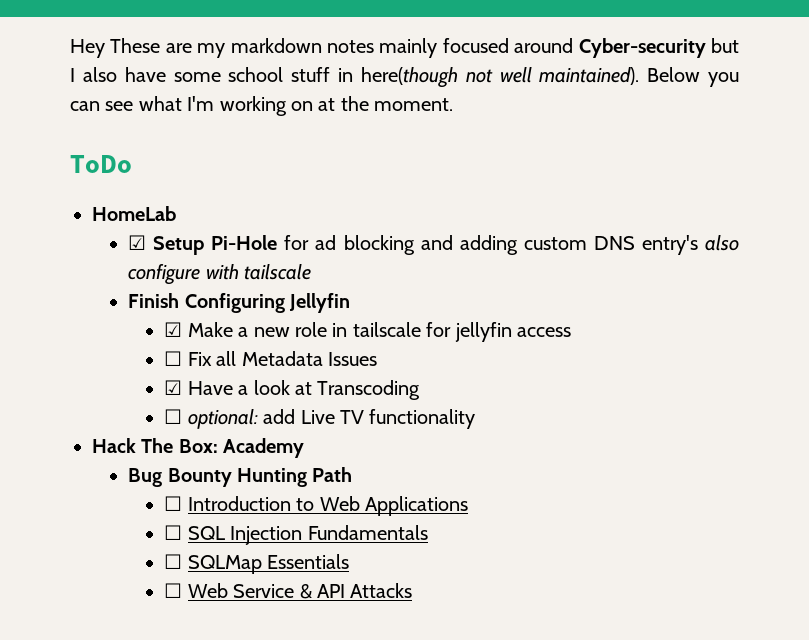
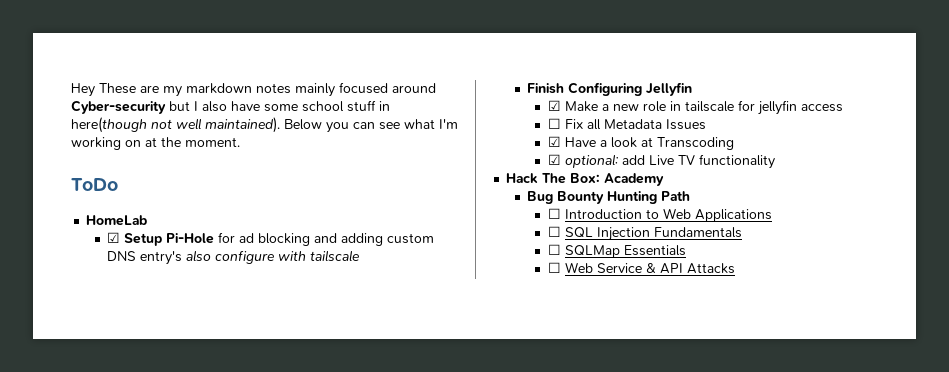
[164,409,183,424] ☐ -> [547,154,561,165] ☑

